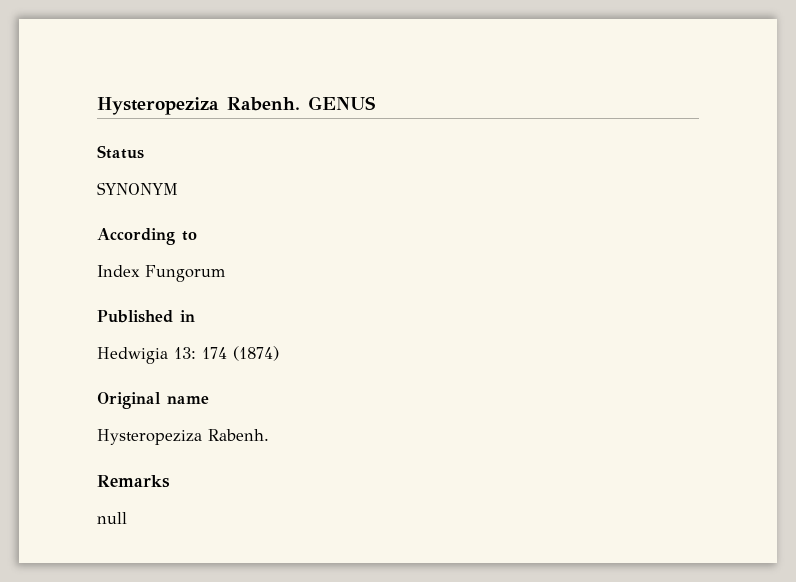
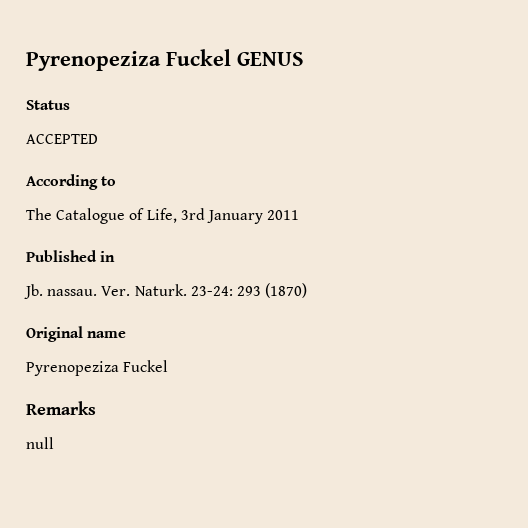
[97,97,300,115] Hysteropeziza Rabenh. -> [26,49,231,71] Pyrenopeziza Fuckel
[97,182,178,195] SYNONYM -> [26,134,98,144] ACCEPTED
[97,265,226,282] [97,310,195,323] [97,346,279,364] Index Fungorum // Published in // Hedwigia 13: 174 (1874) -> [26,208,300,224] [26,250,116,262] [24,283,308,299] The Catalogue of Life, 3rd January 2011 // Published in // Jb. nassau. Ver. Naturk. 23-24: 293 (1870)
[97,429,269,445] Hysteropeziza Rabenh. -> [26,360,169,376] Pyrenopeziza Fuckel

